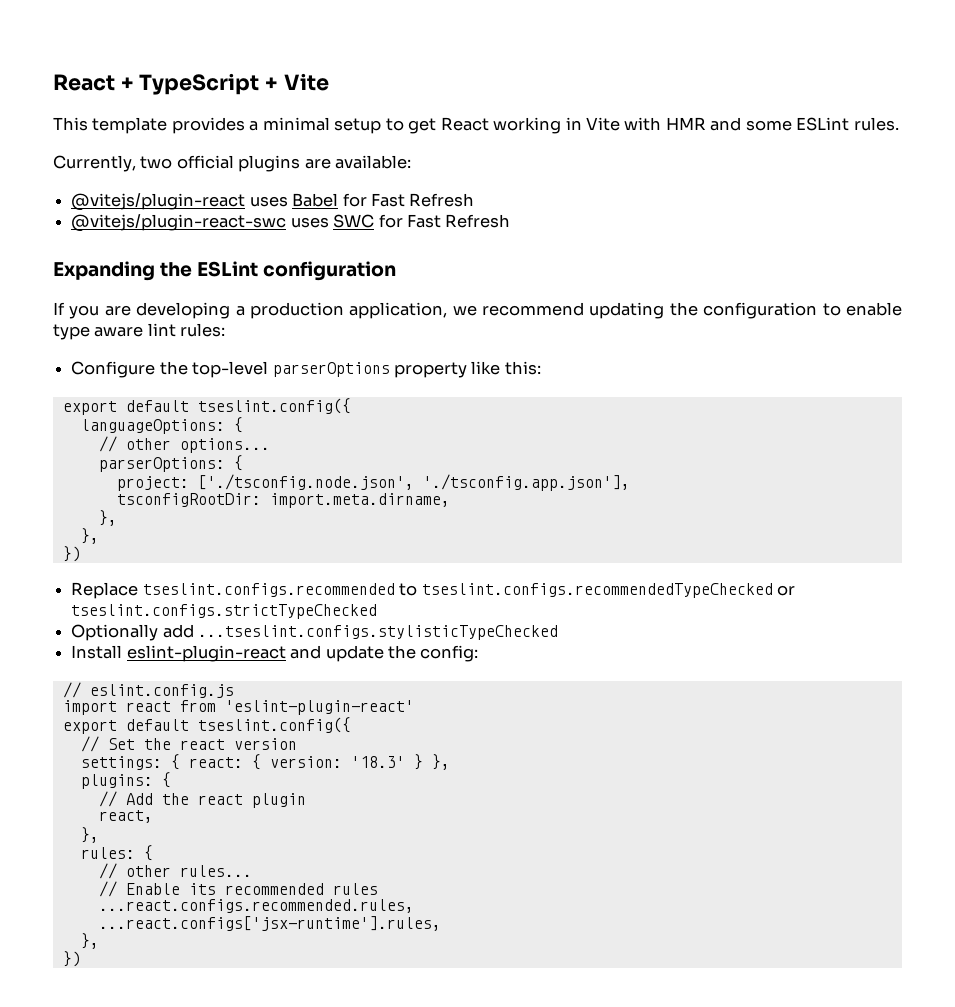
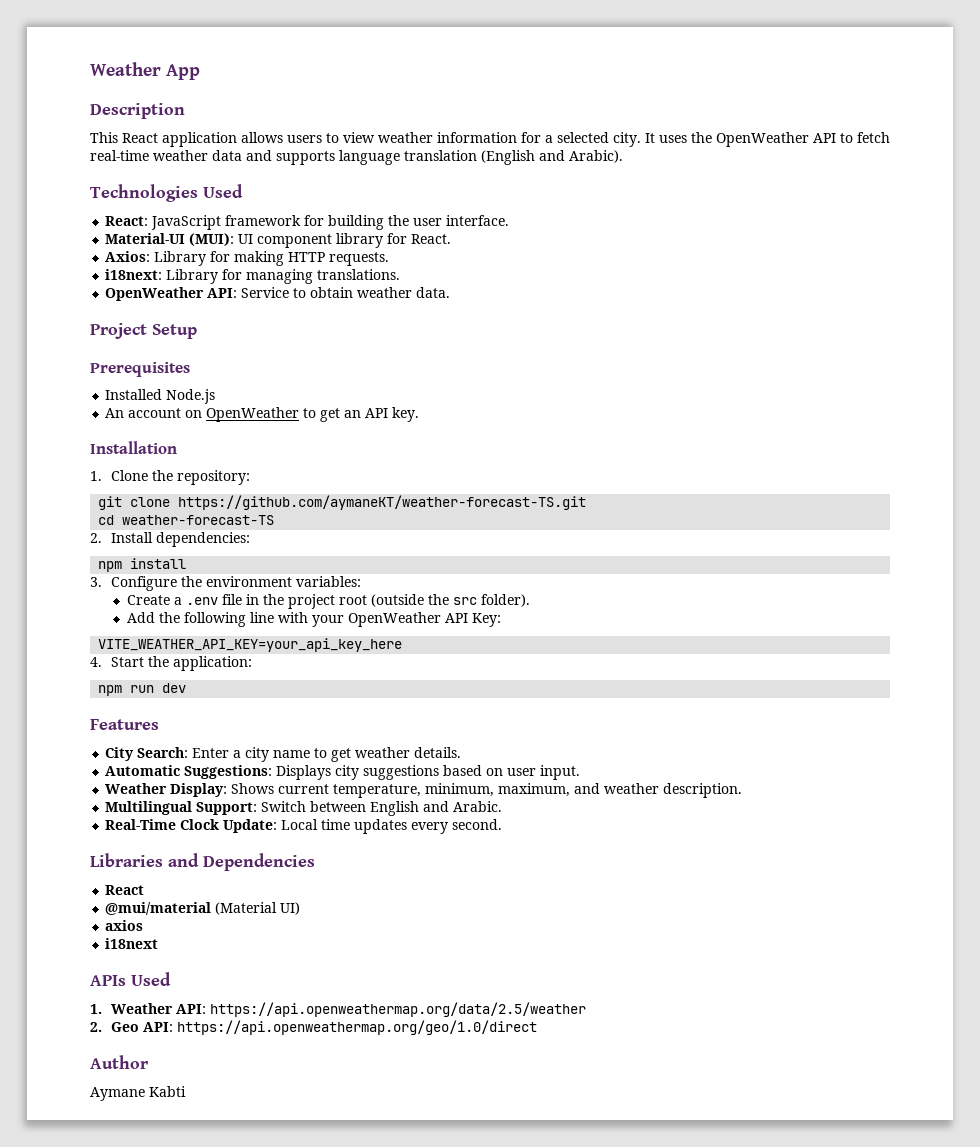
[53,73,329,95] [53,117,899,134] [53,155,412,172] [71,193,475,211] [71,214,511,232] [53,261,397,281] [53,302,902,319] [53,323,226,340] [71,361,541,378] [62,398,351,415] [80,417,243,434] [98,436,270,453] [98,455,243,472] [116,474,630,491] [116,493,450,508] [98,510,117,526] [80,528,99,544] [62,546,81,562] [71,582,795,599] [71,604,378,619] [71,624,559,641] [71,645,479,662] [62,682,234,698] [62,700,414,715] [62,717,351,734] [80,736,297,752] [80,754,450,770] [80,772,171,789] [98,791,306,808] [98,810,153,823] [80,827,99,843] [80,845,153,861] [98,863,252,879] [98,881,378,897] [98,899,414,913] [98,916,441,931] [80,933,99,949] [62,951,81,967] React + TypeScript + Vite // This template provides a minimal setup to get React working in Vite with HMR and some ESLint rules. // Currently, two official plugins are available: // @vitejs/plugin-react uses Babel for Fast Refresh // @vitejs/plugin-react-swc uses SWC for Fast Refresh // Expanding the ESLint configuration // If you are developing a production application, we recommend updating the configuration to enable type aware lint rules: // Configure the top-level parserOptions property like this: // export default tseslint.config({ // languageOptions: { // // other options... // parserOptions: { // project: ['./tsconfig.node.json', './tsconfig.app.json'], // tsconfigRootDir: import.meta.dirname, // }, // }, // }) // Replace tseslint.configs.recommended to tseslint.configs.recommendedTypeChecked or tseslint.configs.strictTypeChecked // Optionally add ...tseslint.configs.stylisticTypeChecked // Install eslint-plugin-react and update the config: // // eslint.config.js // import react from 'eslint-plugin-react' // export default tseslint.config({ // // Set the react version // settings: { react: { version: '18.3' } }, // plugins: { // // Add the react plugin // react, // }, // rules: { // // other rules... // // Enable its recommended rules // ...react.configs.recommended.rules, // ...react.configs['jsx-runtime'].rules, // }, // }) -> [90,62,201,80] [90,103,185,119] [90,132,890,147] [90,150,623,165] [90,184,243,202] [105,215,510,230] [105,233,452,248] [105,251,390,266] [105,269,401,284] [105,287,451,301] [90,323,197,339] [90,362,190,377] [105,389,216,404] [105,407,420,422] [90,441,177,454] [90,470,251,485] [98,495,587,510] [98,515,275,525] [90,532,251,547] [98,558,187,572] [90,576,362,591] [126,594,530,609] [126,612,501,627] [98,638,403,652] [90,656,253,671] [98,683,187,696] [90,719,159,730] [105,747,462,762] [105,765,581,780] [105,783,743,798] [105,801,503,816] [105,819,503,834] [90,853,315,871] [105,885,145,895] [105,902,301,915] [105,920,144,931] [105,938,159,949] [90,972,171,986] [90,1002,587,1017] [90,1020,538,1035] [90,1055,149,1069] [90,1086,186,1101] Weather App // Description // This React application allows users to view weather information for a selected city. It uses the OpenWeather API to fetch real-time weather data and supports language translation (English and Arabic). // Technologies Used // React: JavaScript framework for building the user interface. // Material-UI (MUI): UI component library for React. // Axios: Library for making HTTP requests. // i18next: Library for managing translations. // OpenWeather API: Service to obtain weather data. // Project Setup // Prerequisites // Installed Node.js // An account on OpenWeather to get an API key. // Installation // 1. Clone the repository: // git clone https://github.com/aymaneKT/weather-forecast-TS.git // cd weather-forecast-TS // 2. Install dependencies: // npm install // 3. Configure the environment variables: // Create a .env file in the project root (outside the src folder). // Add the following line with your OpenWeather API Key: // VITE_WEATHER_API_KEY=your_api_key_here // 4. Start the application: // npm run dev // Features // City Search: Enter a city name to get weather details. // Automatic Suggestions: Displays city suggestions based on user input. // Weather Display: Shows current temperature, minimum, maximum, and weather description. // Multilingual Support: Switch between English and Arabic. // Real-Time Clock Update: Local time updates every second. // Libraries and Dependencies // React // @mui/material (Material UI) // axios // i18next // APIs Used // 1. Weather API: https://api.openweathermap.org/data/2.5/weather // 2. Geo API: https://api.openweathermap.org/geo/1.0/direct // Author // Aymane Kabti

